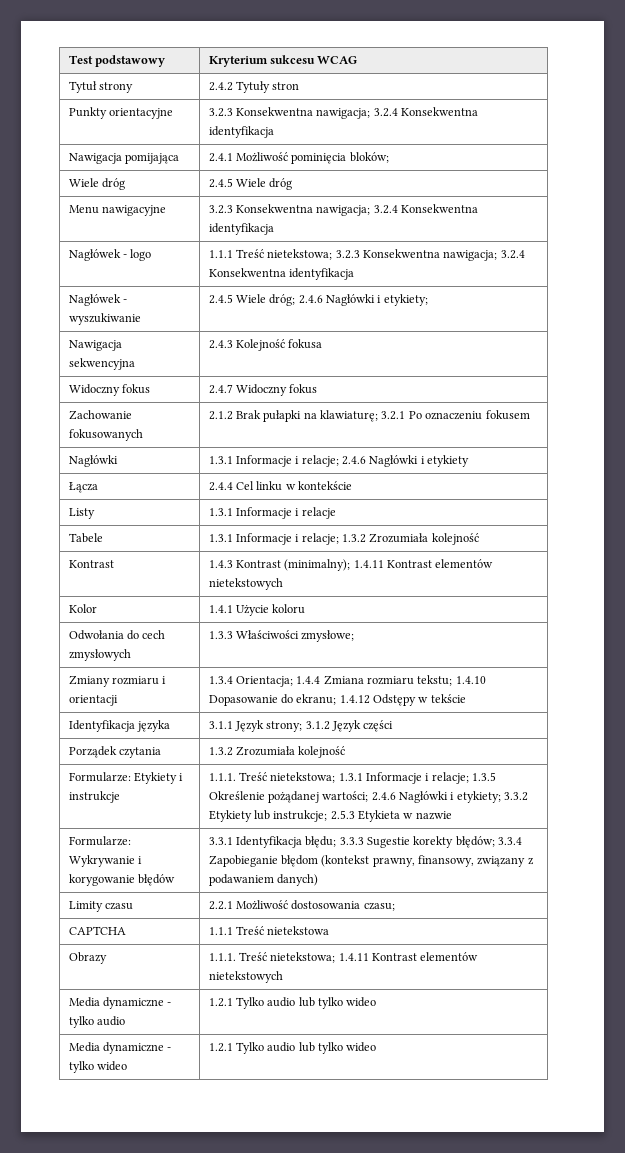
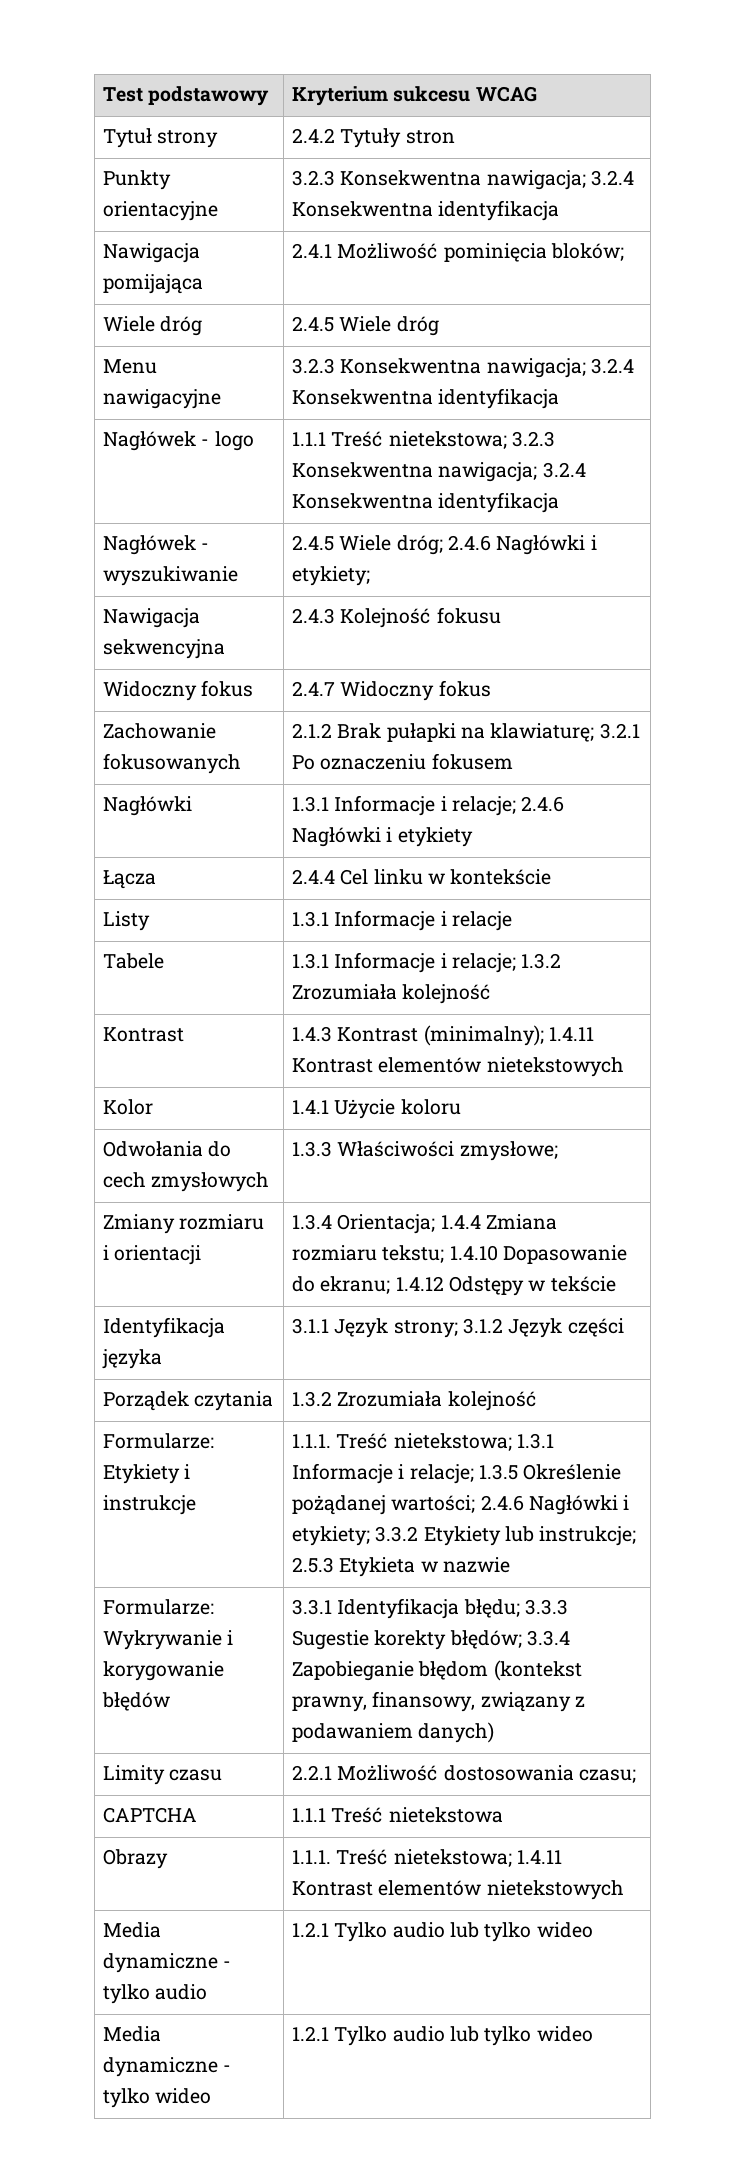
[288,339,323,349] fokusa -> [436,607,501,624] fokusu

